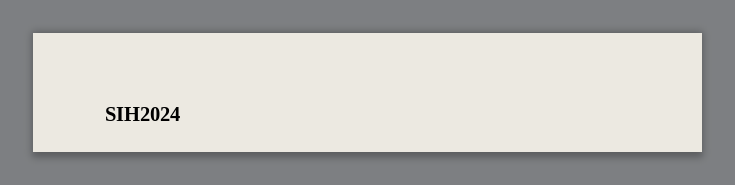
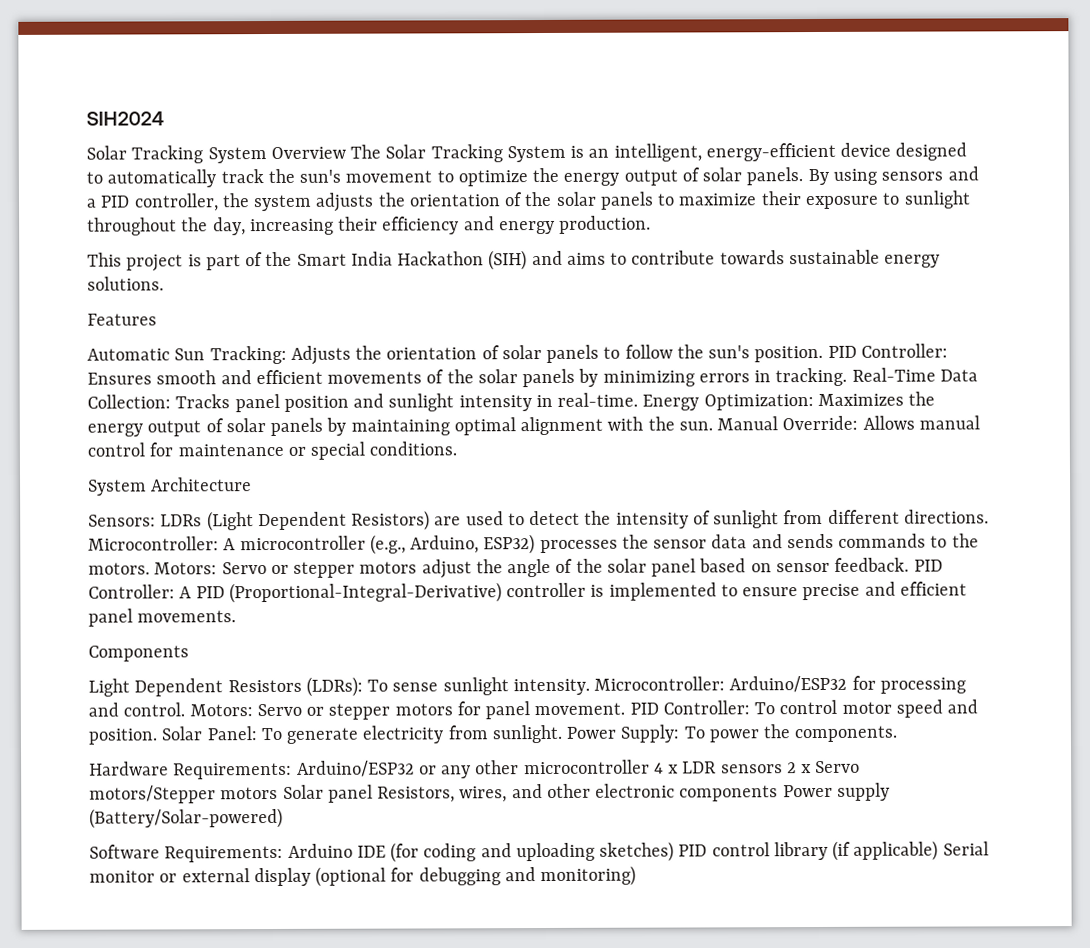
(180, 114) none -> [86,142,968,164] [86,166,979,188] [86,190,971,212] [87,215,652,236] [87,249,941,272] [87,276,164,291] [87,313,157,326] [87,343,948,365] [87,367,978,388] [87,391,936,413] [87,415,980,437] [87,441,458,460] [88,477,253,496] [88,509,989,532] [88,533,979,555] [88,557,943,579] [88,581,967,604] [88,608,237,627] [88,645,189,662] [88,675,966,697] [88,699,979,720] [88,724,898,745] [89,759,861,780] [89,782,890,804] [89,807,283,829] [89,840,989,863] [89,865,637,887] // Solar Tracking System Overview The Solar Tracking System is an intelligent, energy-efficient device designed to automatically track the sun's movement to optimize the energy output of solar panels. By using sensors and a PID controller, the system adjusts the orientation of the solar panels to maximize their exposure to sunlight throughout the day, increasing their efficiency and energy production. // This project is part of the Smart India Hackathon (SIH) and aims to contribute towards sustainable energy solutions. // Features // Automatic Sun Tracking: Adjusts the orientation of solar panels to follow the sun's position. PID Controller: Ensures smooth and efficient movements of the solar panels by minimizing errors in tracking. Real-Time Data Collection: Tracks panel position and sunlight intensity in real-time. Energy Optimization: Maximizes the energy output of solar panels by maintaining optimal alignment with the sun. Manual Override: Allows manual control for maintenance or special conditions. // System Architecture // Sensors: LDRs (Light Dependent Resistors) are used to detect the intensity of sunlight from different directions. Microcontroller: A microcontroller (e.g., Arduino, ESP32) processes the sensor data and sends commands to the motors. Motors: Servo or stepper motors adjust the angle of the solar panel based on sensor feedback. PID Controller: A PID (Proportional-Integral-Derivative) controller is implemented to ensure precise and efficient panel movements. // Components // Light Dependent Resistors (LDRs): To sense sunlight intensity. Microcontroller: Arduino/ESP32 for processing and control. Motors: Servo or stepper motors for panel movement. PID Controller: To control motor speed and position. Solar Panel: To generate electricity from sunlight. Power Supply: To power the components. // Hardware Requirements: Arduino/ESP32 or any other microcontroller 4 x LDR sensors 2 x Servo motors/Stepper motors Solar panel Resistors, wires, and other electronic components Power supply (Battery/Solar-powered) // Software Requirements: Arduino IDE (for coding and uploading sketches) PID control library (if applicable) Serial monitor or external display (optional for debugging and monitoring)

